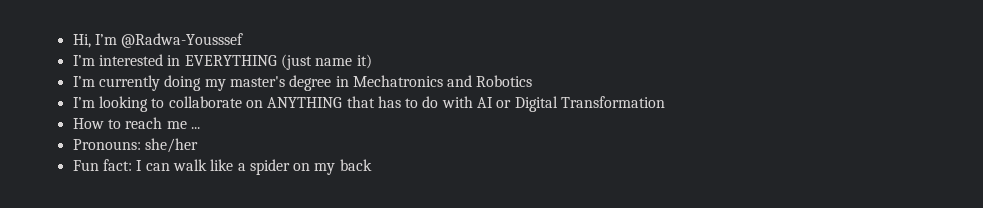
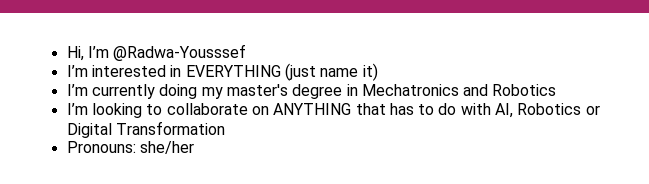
[477,97,494,108] AI -> [495,103,582,118] AI, Robotics
[72,117,200,129] [72,138,198,153] [72,159,372,175] How to reach me ... // Pronouns: she/her // Fun fact: I can walk like a spider on my back -> [66,141,194,154] Pronouns: she/her

